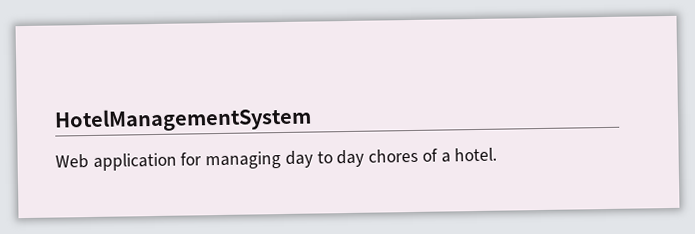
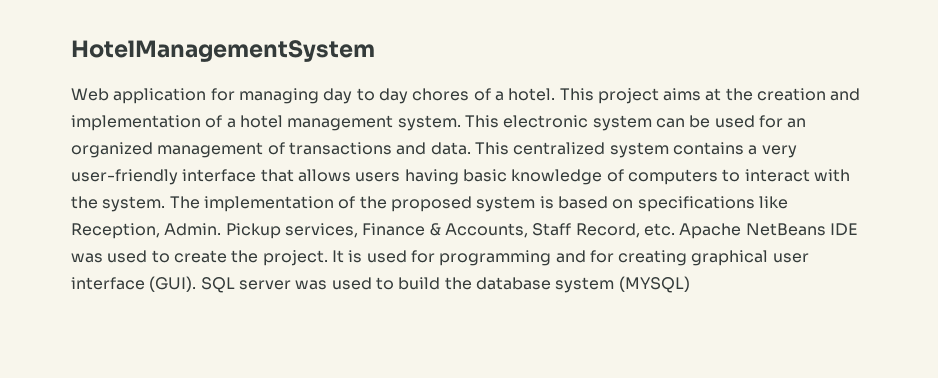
(498, 154) none -> [559,88,861,104] [71,115,807,131] [71,142,797,158] [71,169,850,185] [71,196,788,212] [71,223,858,239] [71,250,809,266] [71,276,690,293] This project aims at the creation and implementation of a hotel management system. This electronic system can be used for an organized management of transactions and data. This centralized system contains a very user-friendly interface that allows users having basic knowledge of computers to interact with the system. The implementation of the proposed system is based on specifications like Reception, Admin. Pickup services, Finance & Accounts, Staff Record, etc. Apache NetBeans IDE was used to create the project. It is used for programming and for creating graphical user interface (GUI). SQL server was used to build the database system (MYSQL)

